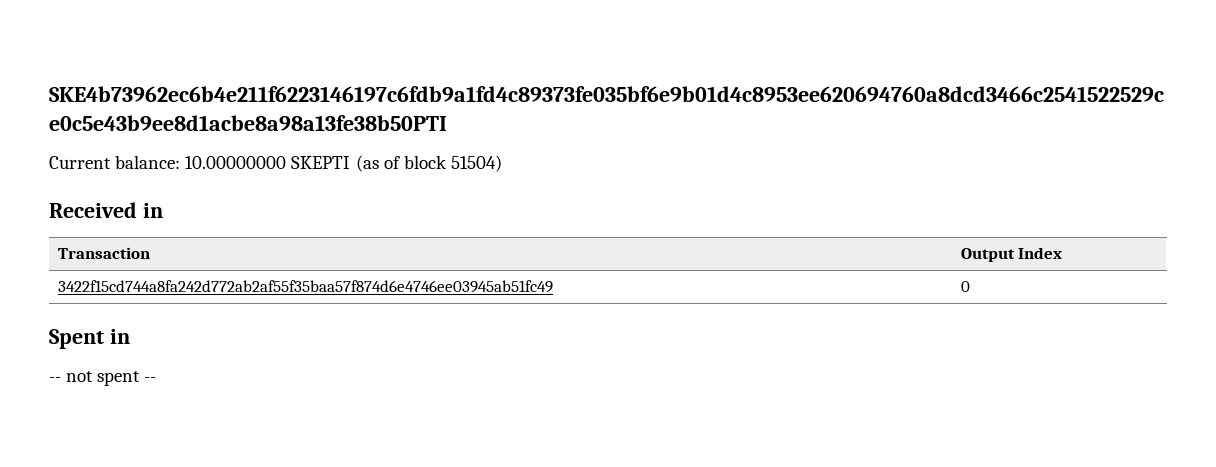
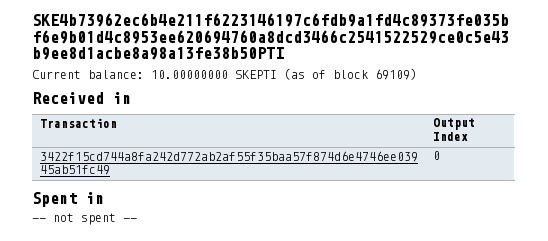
[450,155,502,172] 51504) -> [375,68,417,80] 69109)

